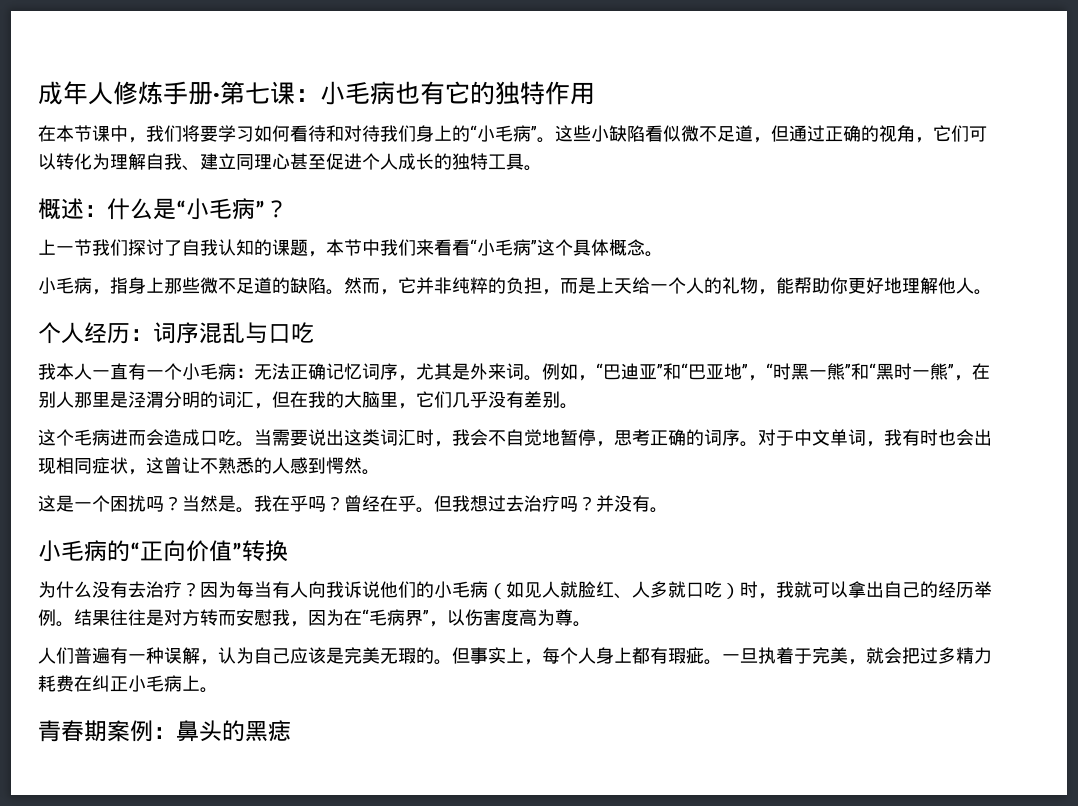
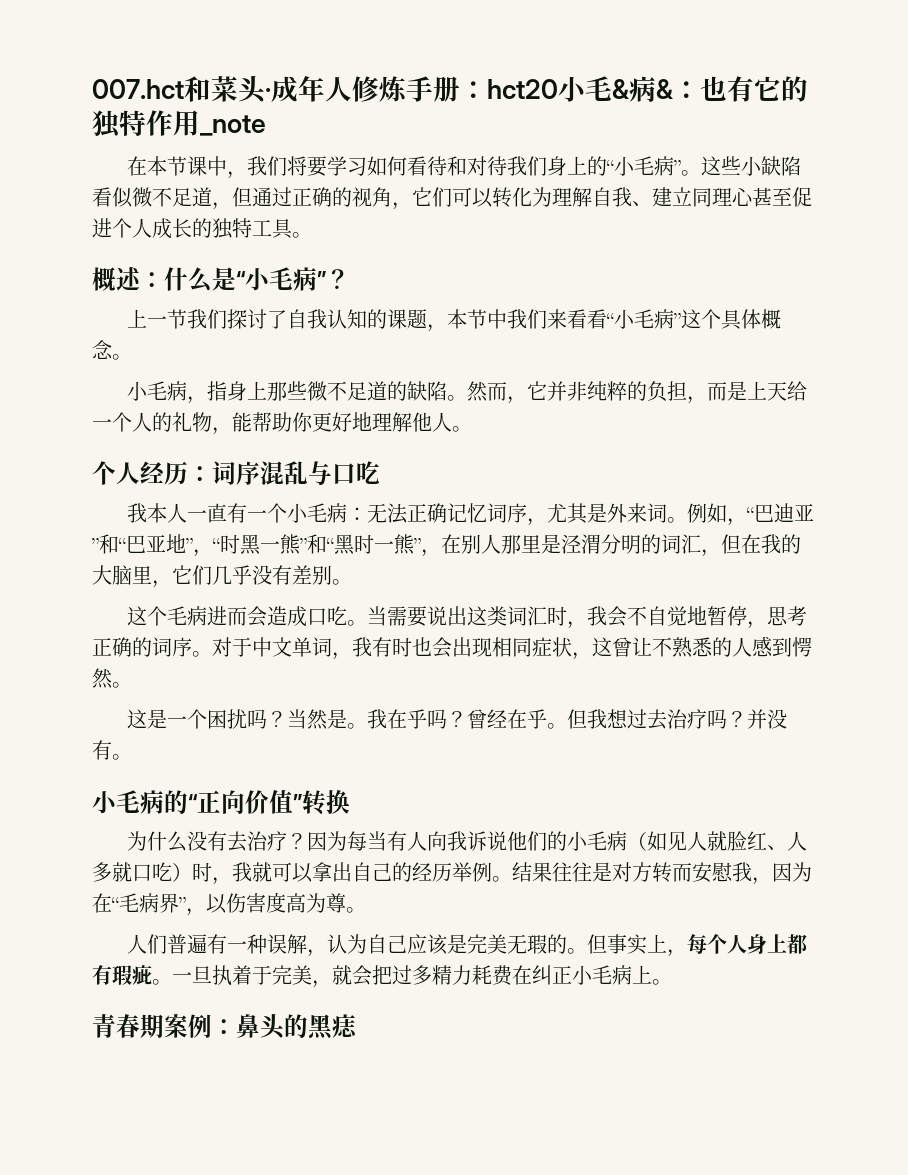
[38,81,395,105] 成年人修炼手册·第七课：小毛病 -> [92,75,700,103] 007.hct和菜头·成年人修炼手册：hct20小毛&病&：
(595, 93) none -> [200,115,266,136] _note

